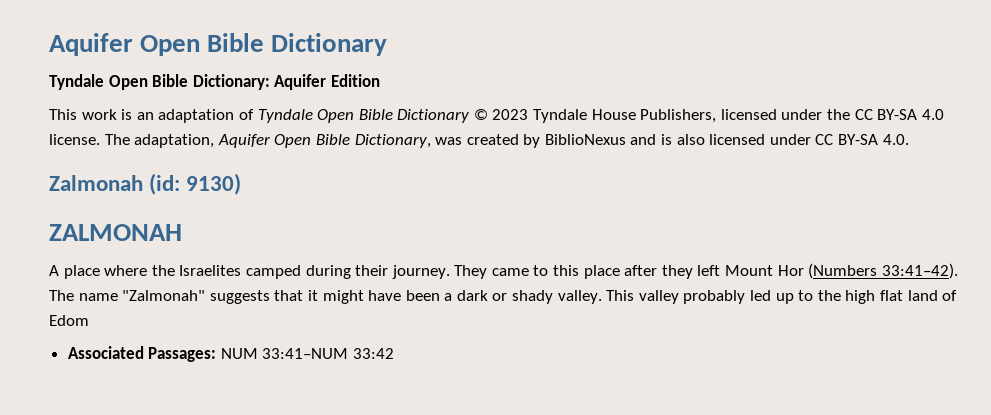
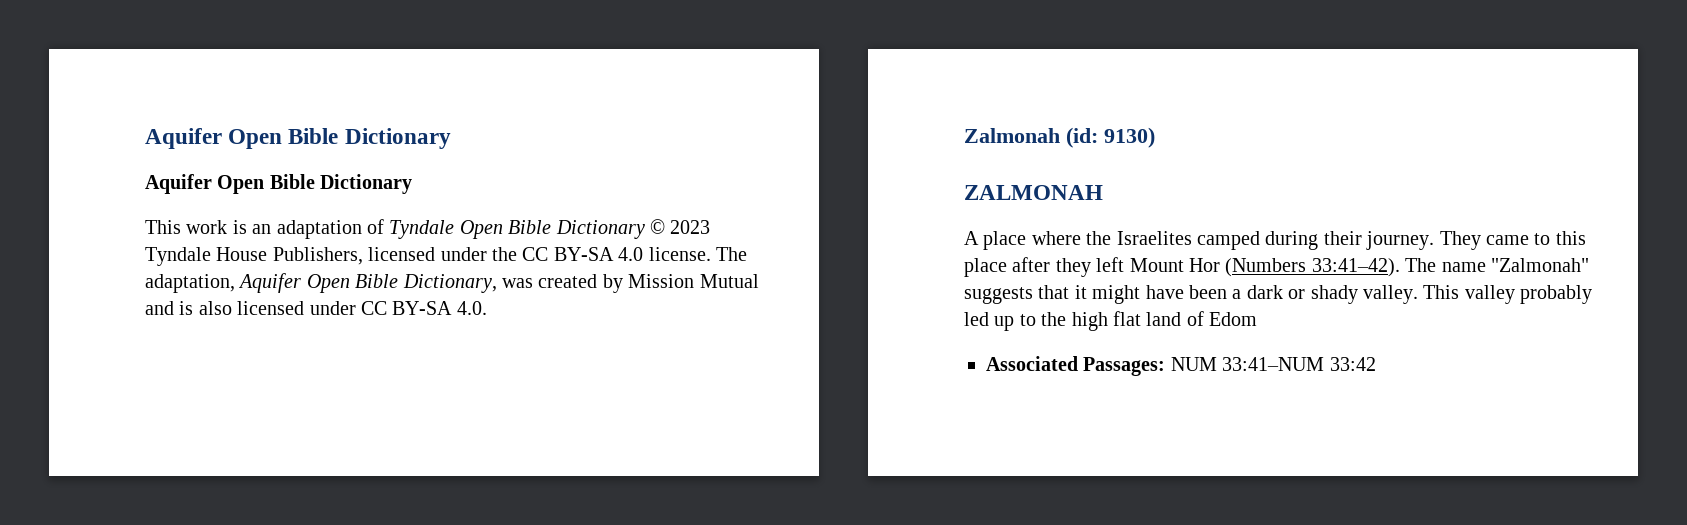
[49,33,388,56] [49,74,380,90] Aquifer Open Bible Dictionary // Tyndale Open Bible Dictionary: Aquifer Edition -> [145,128,451,149] [145,174,413,194] Aquifer Open Bible Dictionary // Aquifer Open Bible Dictionary
[544,134,626,145] BiblioNexus -> [628,274,759,288] Mission Mutual

